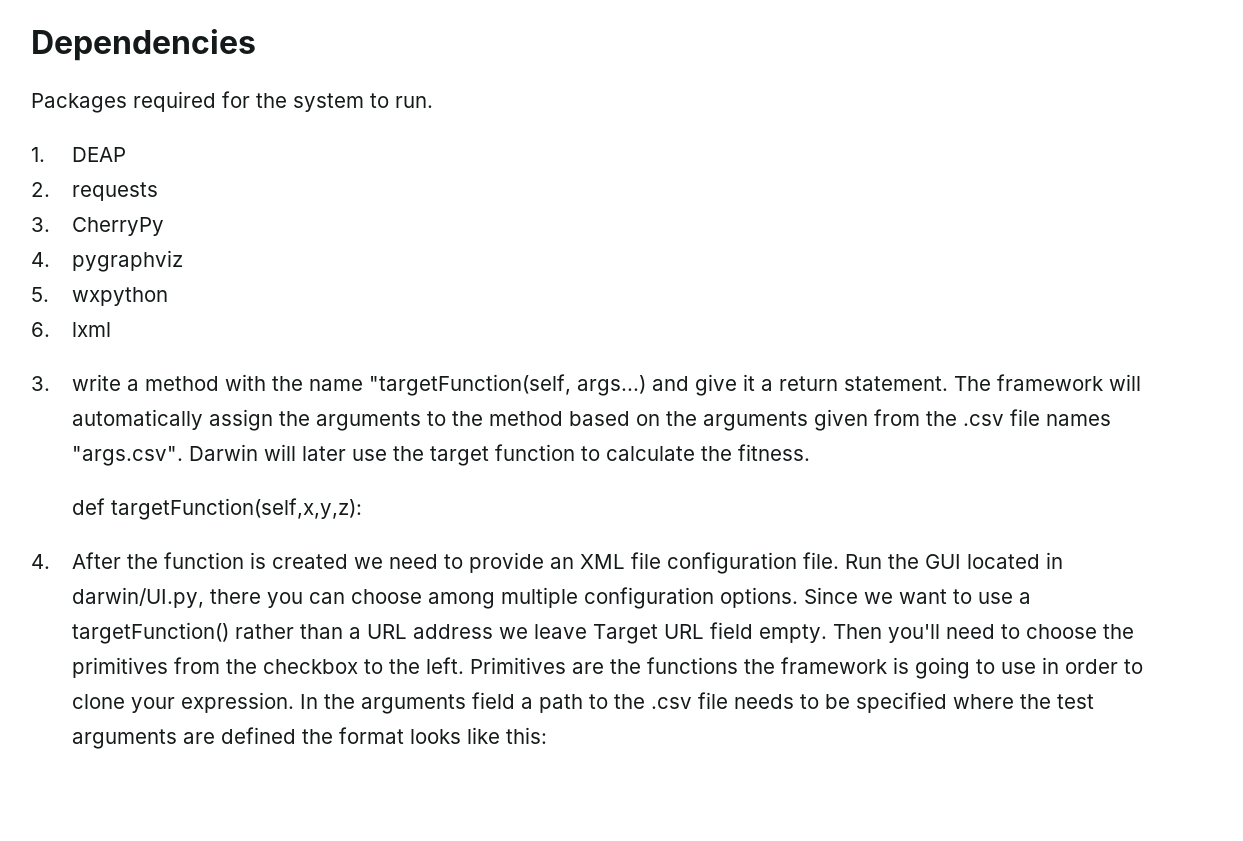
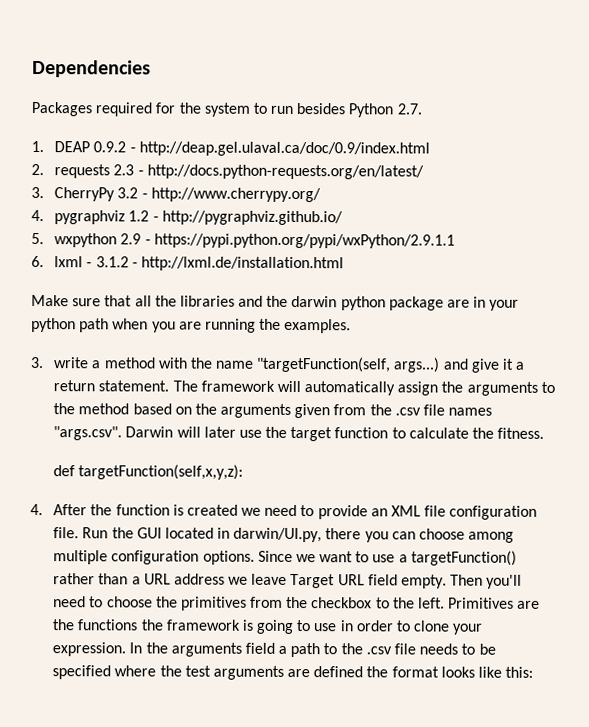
[395,96,433,108] run. -> [270,103,422,118] run besides Python 2.7.
(126, 154) none -> [93,141,430,157] 0.9.2 - http://deap.gel.ulaval.ca/doc/0.9/index.html
(158, 191) none -> [113,164,424,180] 2.3 - http://docs.python-requests.org/en/latest/
(164, 226) none -> [117,187,321,203] 3.2 - http://www.cherrypy.org/
(183, 261) none -> [128,210,343,226] 1.2 - http://pygraphviz.github.io/
(168, 296) none -> [120,233,455,249] 2.9 - https://pypi.python.org/pypi/wxPython/2.9.1.1
(111, 329) none -> [86,256,344,272] [31,294,520,311] [31,317,352,334] - 3.1.2 - http://lxml.de/installation.html // Make sure that all the libraries and the darwin python package are in your python path when you are running the examples.

